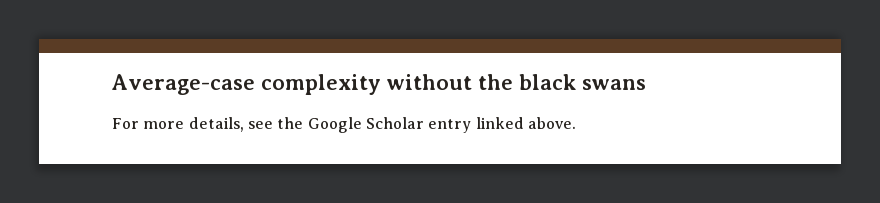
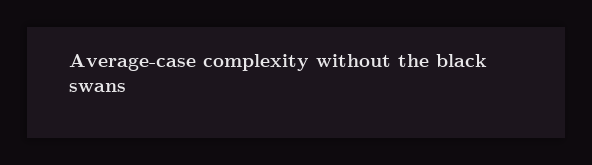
[112,117,576,133] // For more details, see the Google Scholar entry linked above. -> (126, 87) none

